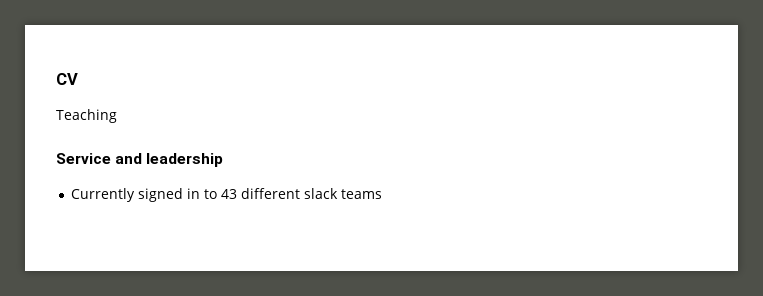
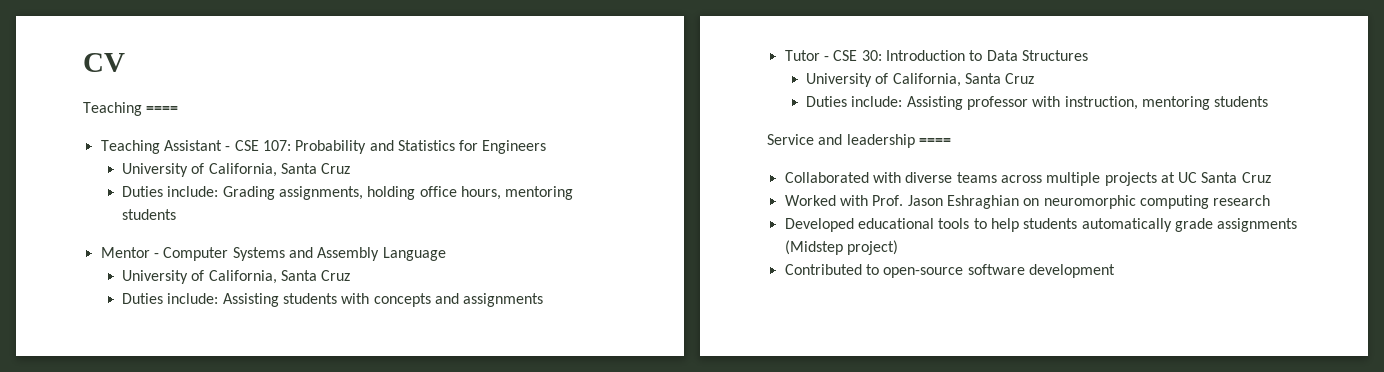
[56,153,224,167] [70,188,382,202] // Service and leadership // Currently signed in to 43 different slack teams -> [146,106,179,113] [100,140,547,154] [121,163,351,177] [121,186,574,200] [121,209,176,220] [100,247,446,261] [121,270,351,284] [121,293,544,307] [784,50,1088,61] [805,73,1035,87] [805,96,1269,110] [767,134,951,148] [784,172,1271,186] [784,195,1271,209] [784,218,1298,232] [784,240,898,255] [784,264,1115,278] ==== // Teaching Assistant - CSE 107: Probability and Statistics for Engineers // University of California, Santa Cruz // Duties include: Grading assignments, holding office hours, mentoring students // Mentor - Computer Systems and Assembly Language // University of California, Santa Cruz // Duties include: Assisting students with concepts and assignments // Tutor - CSE 30: Introduction to Data Structures // University of California, Santa Cruz // Duties include: Assisting professor with instruction, mentoring students // Service and leadership ==== // Collaborated with diverse teams across multiple projects at UC Santa Cruz // Worked with Prof. Jason Eshraghian on neuromorphic computing research // Developed educational tools to help students automatically grade assignments (Midstep project) // Contributed to open-source software development

